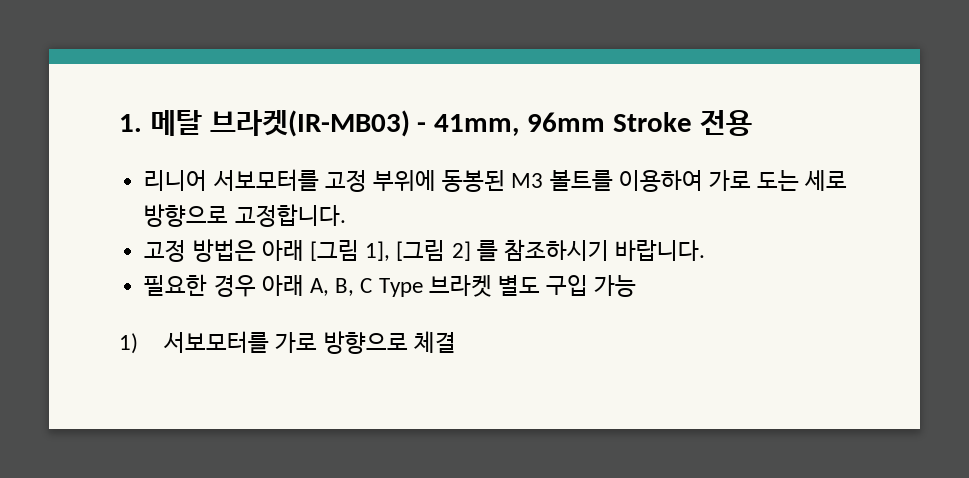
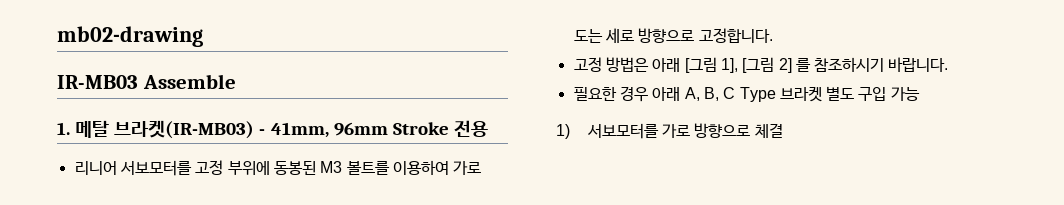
(119, 123) none -> [57,26,203,47] [57,74,236,89] mb02-drawing // IR-MB03 Assemble //

